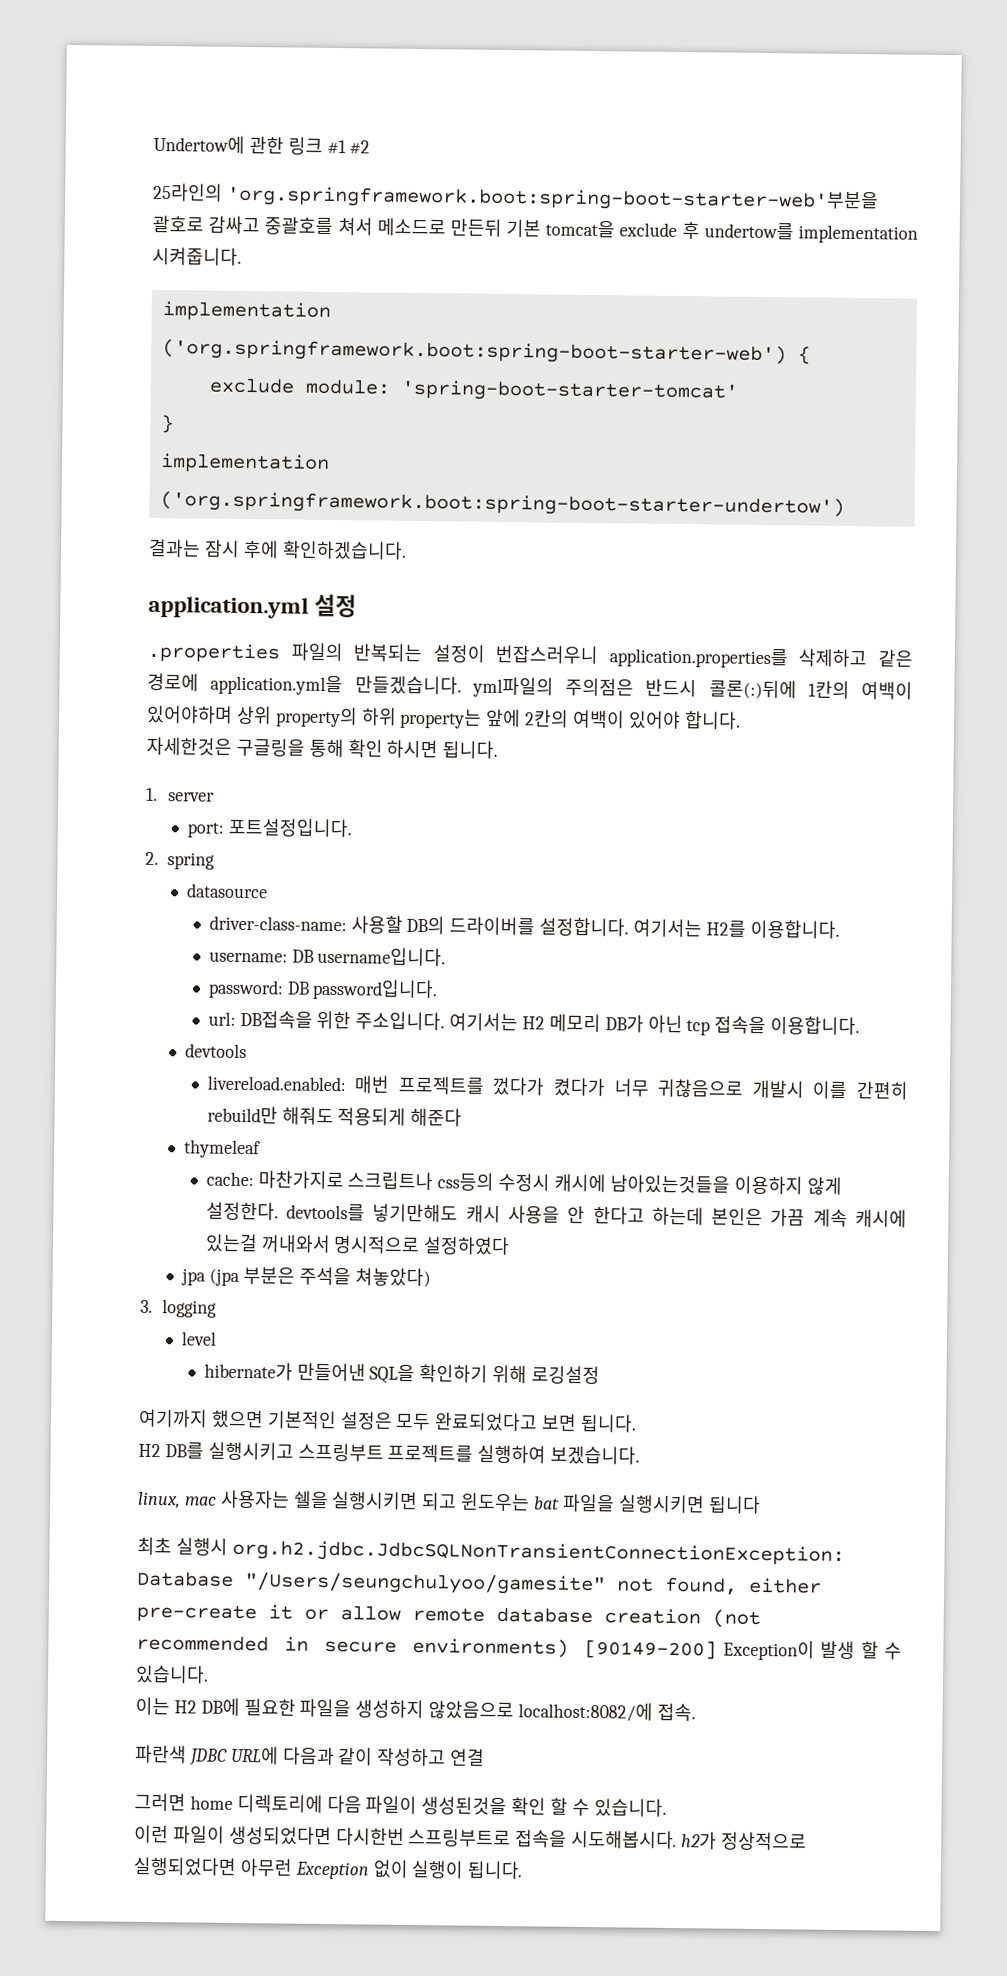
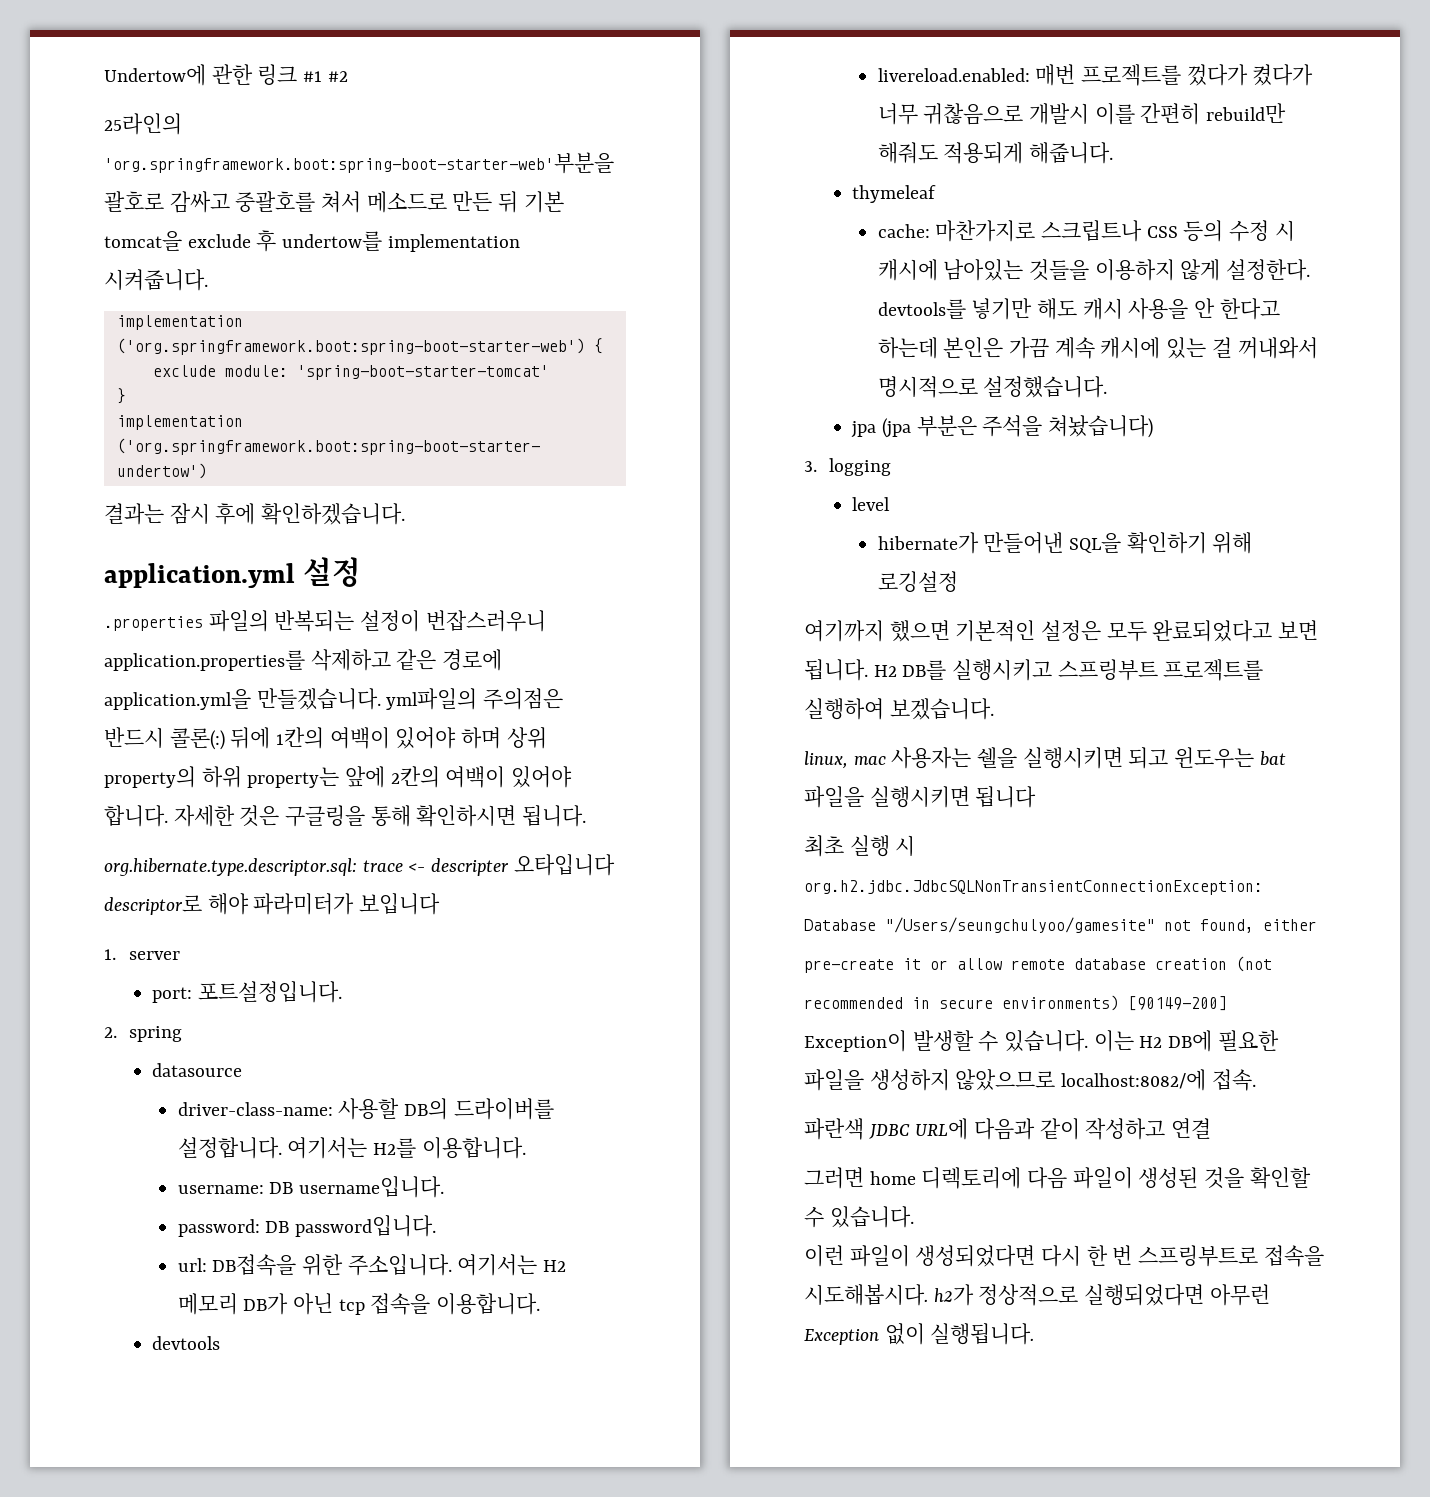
[449,218,502,237] 만든뒤 -> [452,191,519,213] 만든 뒤
[708,679,913,700] [147,704,233,724] 콜론(:)뒤에 1칸의 여백이 있어야하며 -> [169,727,502,750] 콜론(:) 뒤에 1칸의 여백이 있어야 하며
[146,736,499,759] // 자세한것은 구글링을 통해 확인 하시면 됩니다. -> [173,805,587,827] [104,854,615,876] [104,893,441,915] 자세한 것은 구글링을 통해 확인하시면 됩니다. // org.hibernate.type.descriptor.sql: trace <- descripter 오타입니다 descriptor로 해야 파라미터가 보입니다
[410,1107,463,1127] 해준다 -> [1029,142,1114,164] 해줍니다.
[437,1172,730,1194] css등의 수정시 캐시에 남아있는것들을 -> [1146,220,1295,242] [877,259,1090,281] CSS 등의 수정 시 캐시에 남아있는 것들을
[372,1203,459,1223] 넣기만해도 -> [971,298,1078,320] 넣기만 해도
[204,1233,258,1253] 있는걸 -> [1166,337,1232,359] 있는 걸
[423,1236,511,1256] 설정하였다 -> [983,376,1108,398] 설정했습니다.
[354,1267,431,1288] 쳐놓았다) -> [1048,415,1154,438] 쳐놨습니다)
(638, 1423) // -> (868, 670) none
[175,1537,228,1556] 실행시 -> [849,835,916,857] 실행 시
[820,1640,903,1660] [135,1664,209,1684] 발생 할 수 있습니다. // -> [912,1030,1089,1052] 발생할 수 있습니다.
[428,1700,515,1720] 않았음으로 -> [955,1069,1056,1091] 않았으므로
[421,1796,569,1816] 생성된것을 확인 할 -> [1138,1167,1311,1189] 생성된 것을 확인할
[335,1827,405,1846] 다시한번 -> [1041,1245,1133,1267] 다시 한 번
[411,1860,523,1880] 실행이 됩니다. -> [930,1323,1035,1345] 실행됩니다.

